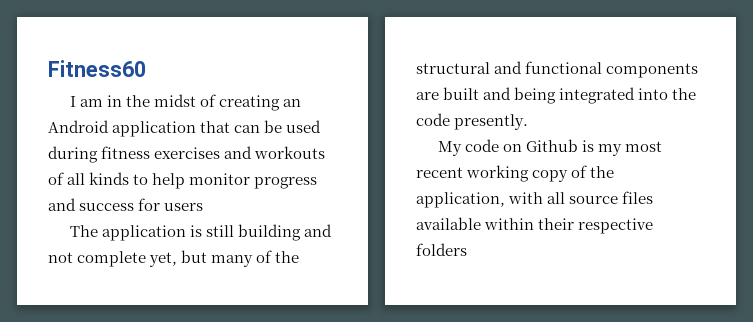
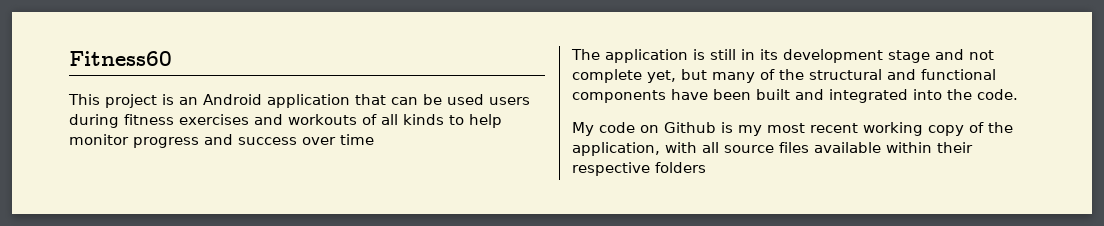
[69,94,281,111] I am in the midst of creating -> [68,94,174,108] This project is
(322, 126) none -> [489,97,530,105] users
[138,198,204,211] for users -> [302,134,374,145] over time
[237,224,301,241] building -> [741,49,930,63] in its development stage
[416,92,439,100] are -> [671,89,751,100] have been
[514,87,557,104] being -> (824, 94) none
[416,113,529,130] code presently. -> [977,89,1018,100] code.

